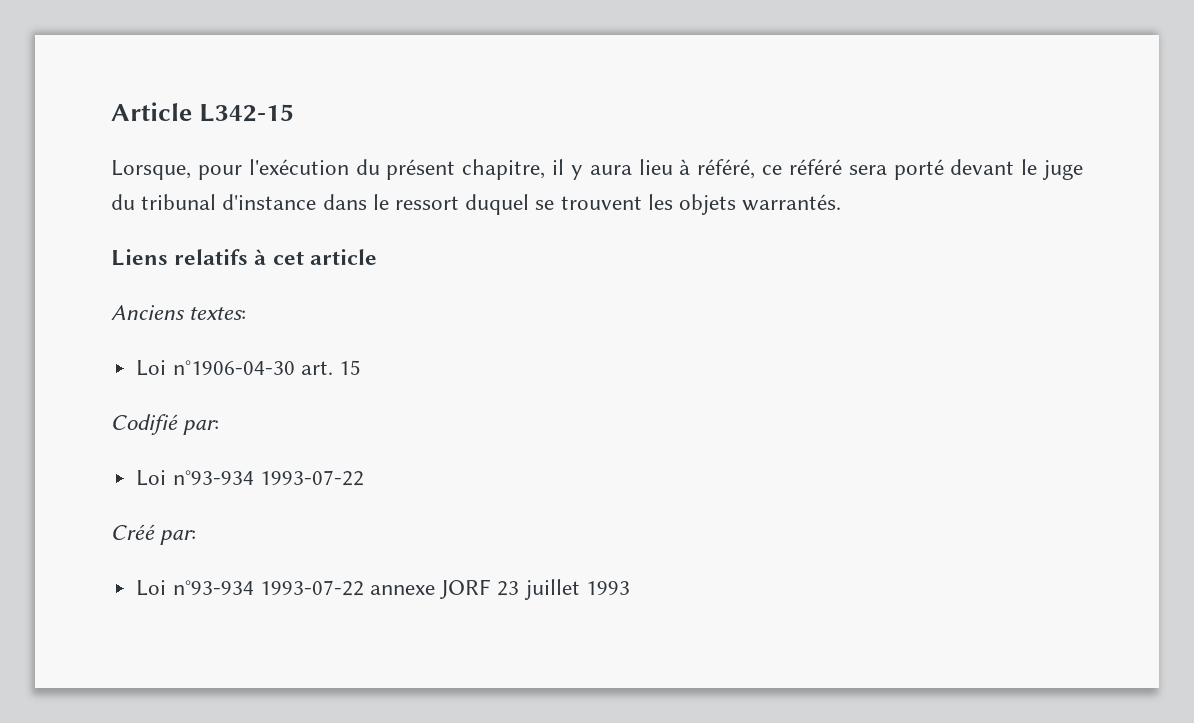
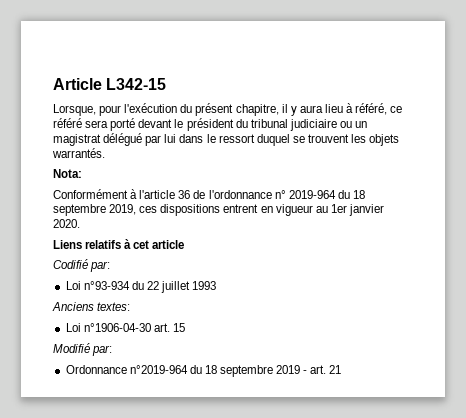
[1043,160,1084,180] juge -> [186,118,234,131] président
[222,194,317,210] d'instance -> [289,119,368,131] [53,133,177,146] judiciaire ou un magistrat délégué par lui
(842, 202) none -> [53,169,82,178] [53,189,365,199] [53,204,384,216] [53,219,80,228] // Nota: // Conformément à l'article 36 de l'ordonnance n° 2019-964 du 18 septembre 2019, ces dispositions entrent en vigueur au 1er janvier 2020.
(377, 257) none -> [53,259,111,272] [65,281,217,293] // Codifié par: // Loi n°93-934 du 22 juillet 1993
[111,414,220,435] [136,470,364,486] [111,524,197,545] [136,579,630,600] Codifié par: // Loi n°93-934 1993-07-22 // Créé par: // Loi n°93-934 1993-07-22 annexe JORF 23 juillet 1993 -> [53,343,113,356] [65,365,342,377] Modifié par: // Ordonnance n°2019-964 du 18 septembre 2019 - art. 21

